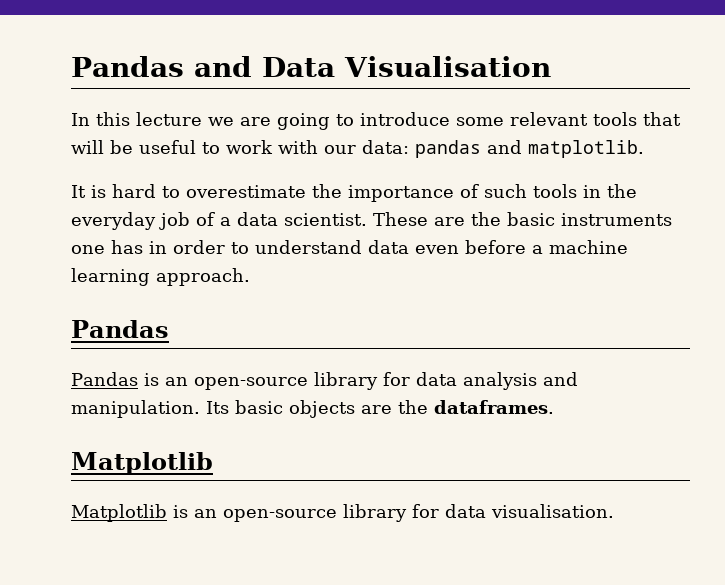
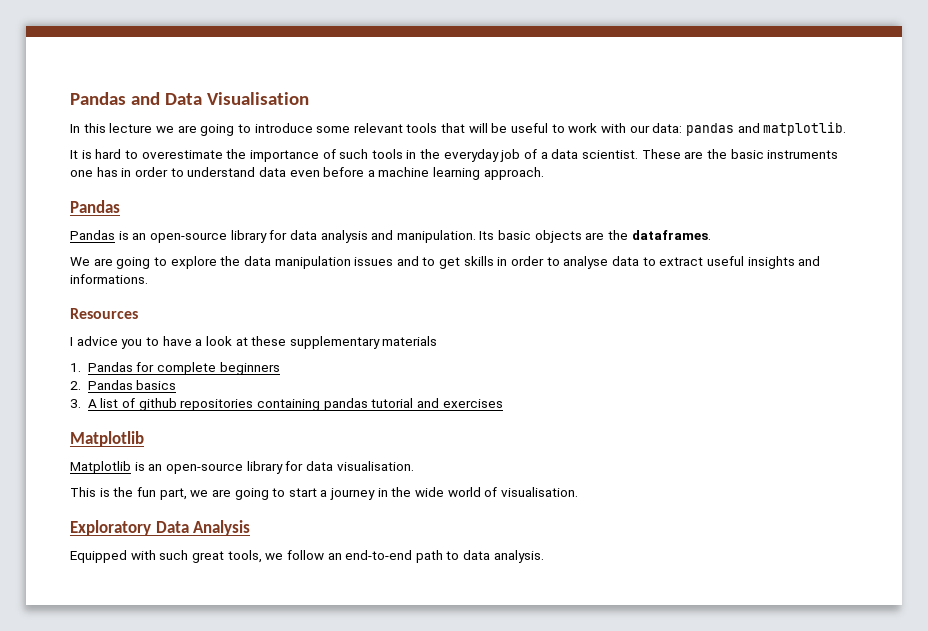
(554, 407) none -> [70,256,821,269] [70,274,148,284] [70,308,138,319] [70,336,438,349] [70,362,280,375] [70,380,177,390] [70,398,503,411] // We are going to explore the data manipulation issues and to get skills in order to analyse data to extract useful insights and informations. // Resources // I advice you to have a look at these supplementary materials // 1. Pandas for complete beginners // 2. Pandas basics // 3. A list of github repositories containing pandas tutorial and exercises
(614, 511) none -> [70,487,578,500] [70,520,251,536] [70,550,544,563] // This is the fun part, we are going to start a journey in the wide world of visualisation. // Exploratory Data Analysis // Equipped with such great tools, we follow an end-to-end path to data analysis.

